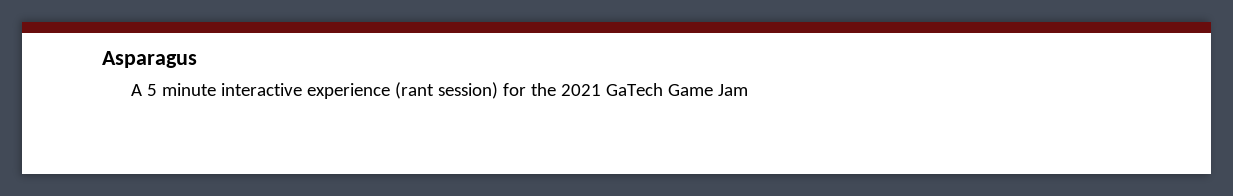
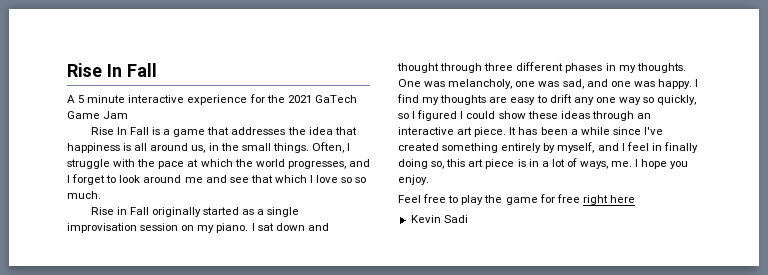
[102,51,197,68] Asparagus -> [67,63,157,77] Rise In Fall
[394,82,498,99] (rant session) -> (248, 100) none
(748, 90) none -> [90,127,357,137] [67,142,351,153] [67,159,370,169] [67,174,367,185] [67,191,101,199] [90,207,300,217] [67,223,329,233] [397,62,686,73] [398,79,699,89] [397,94,697,105] [398,110,651,121] [398,127,663,137] [398,142,698,153] [398,158,689,169] [398,175,429,185] [398,194,635,205] [410,215,468,223] // Rise In Fall is a game that addresses the idea that happiness is all around us, in the small things. Often, I struggle with the pace at which the world progresses, and I forget to look around me and see that which I love so so much. // Rise in Fall originally started as a single improvisation session on my piano. I sat down and thought through three different phases in my thoughts. One was melancholy, one was sad, and one was happy. I find my thoughts are easy to drift any one way so quickly, so I figured I could show these ideas through an interactive art piece. It has been a while since I've created something entirely by myself, and I feel in finally doing so, this art piece is in a lot of ways, me. I hope you enjoy. // Feel free to play the game for free right here // Kevin Sadi

